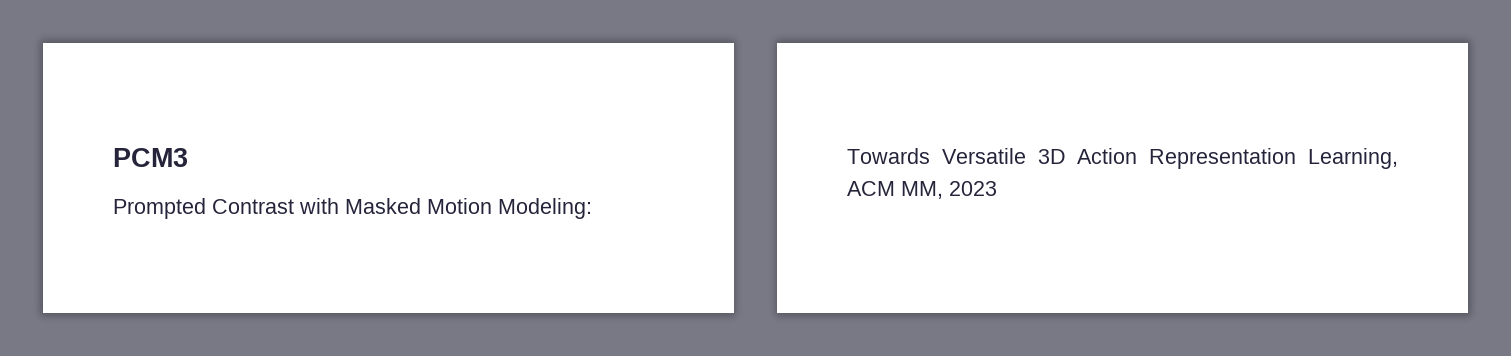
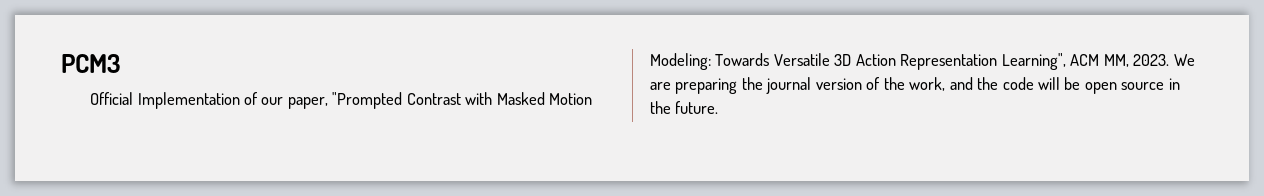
[113,198,206,219] Prompted -> [90,92,403,109] Official Implementation of our paper, "Prompted
[1308,148,1398,169] Learning, -> [1001,53,1066,70] Learning",
[949,181,997,196] 2023 -> [1133,54,1195,66] [650,77,1180,94] [650,101,719,114] 2023. We are preparing the journal version of the work, and the code will be open source in the future.

